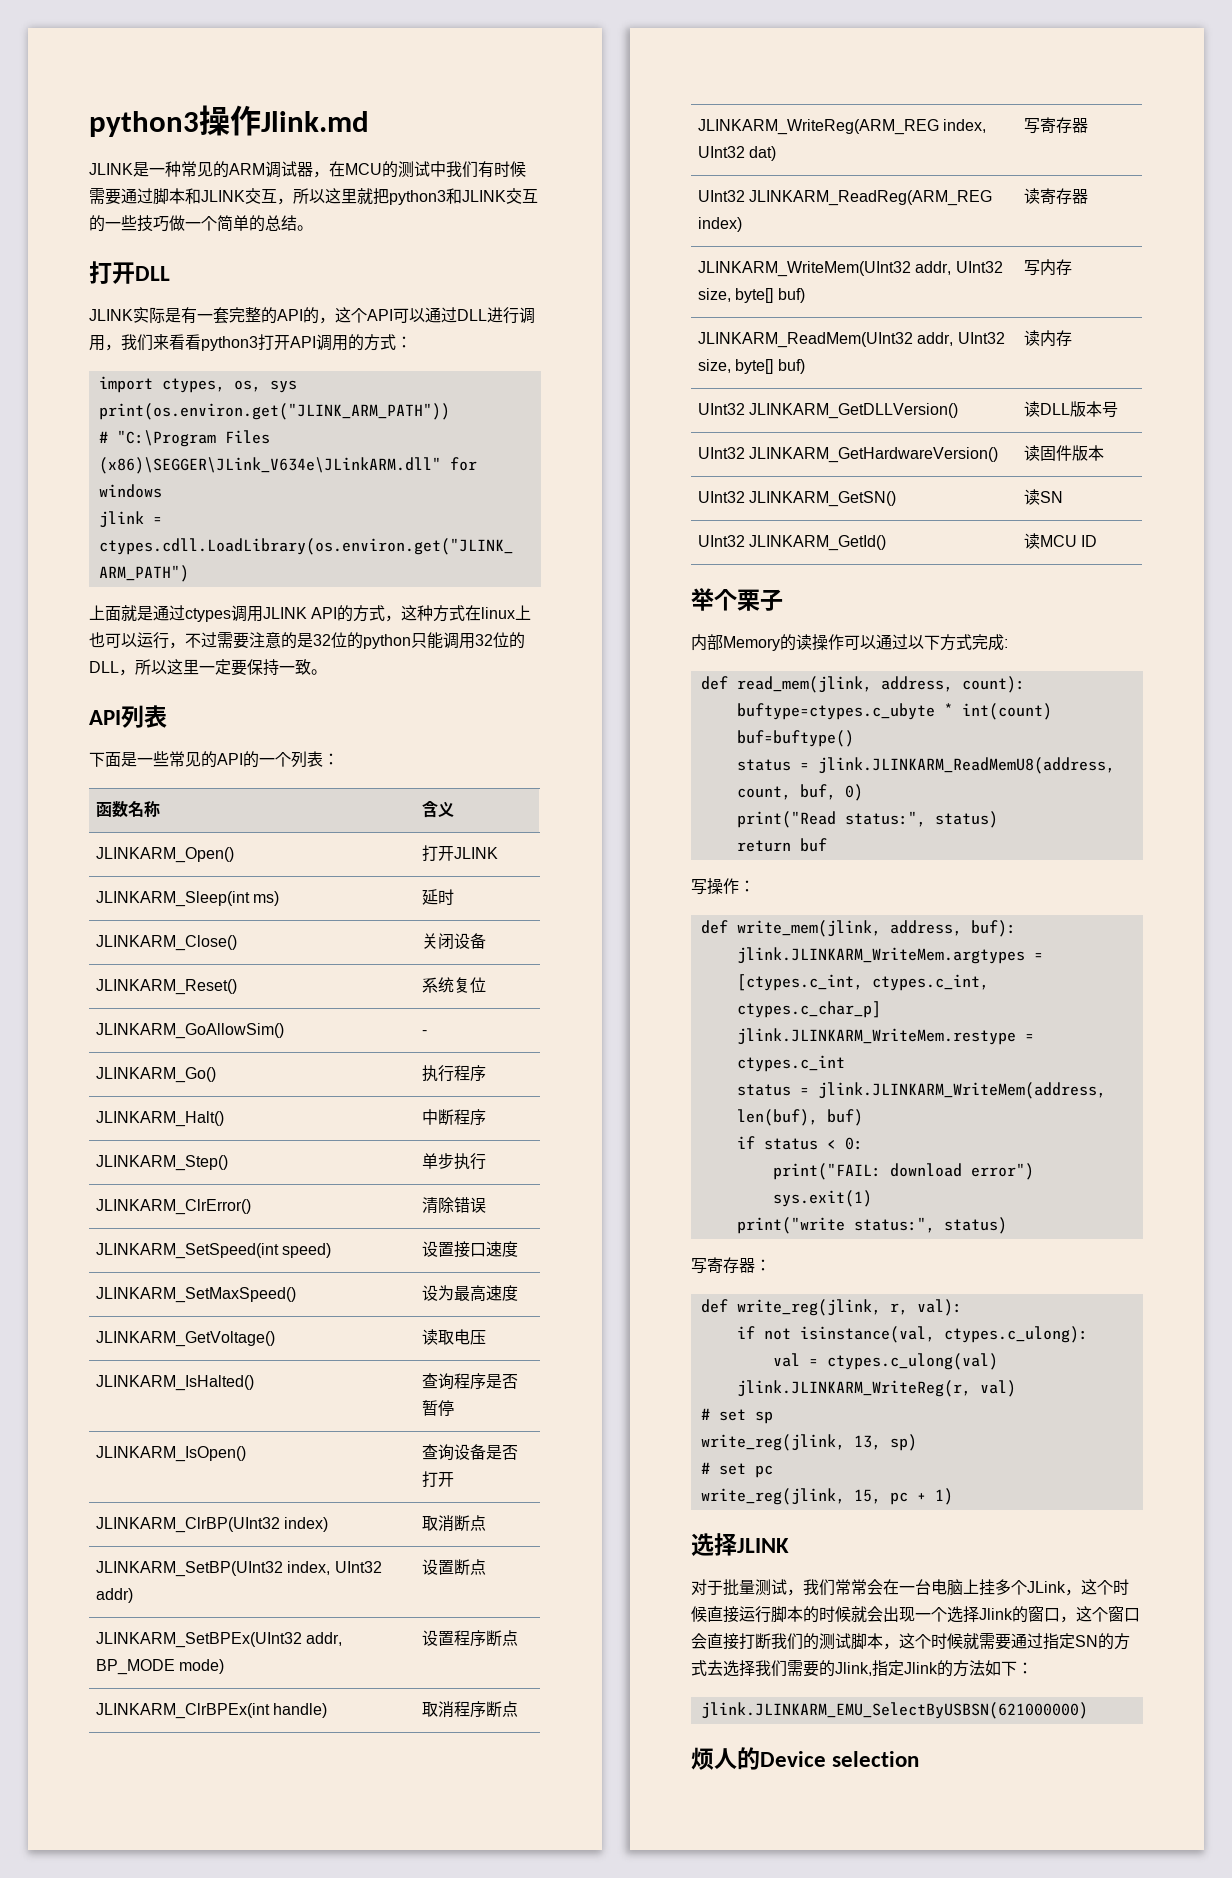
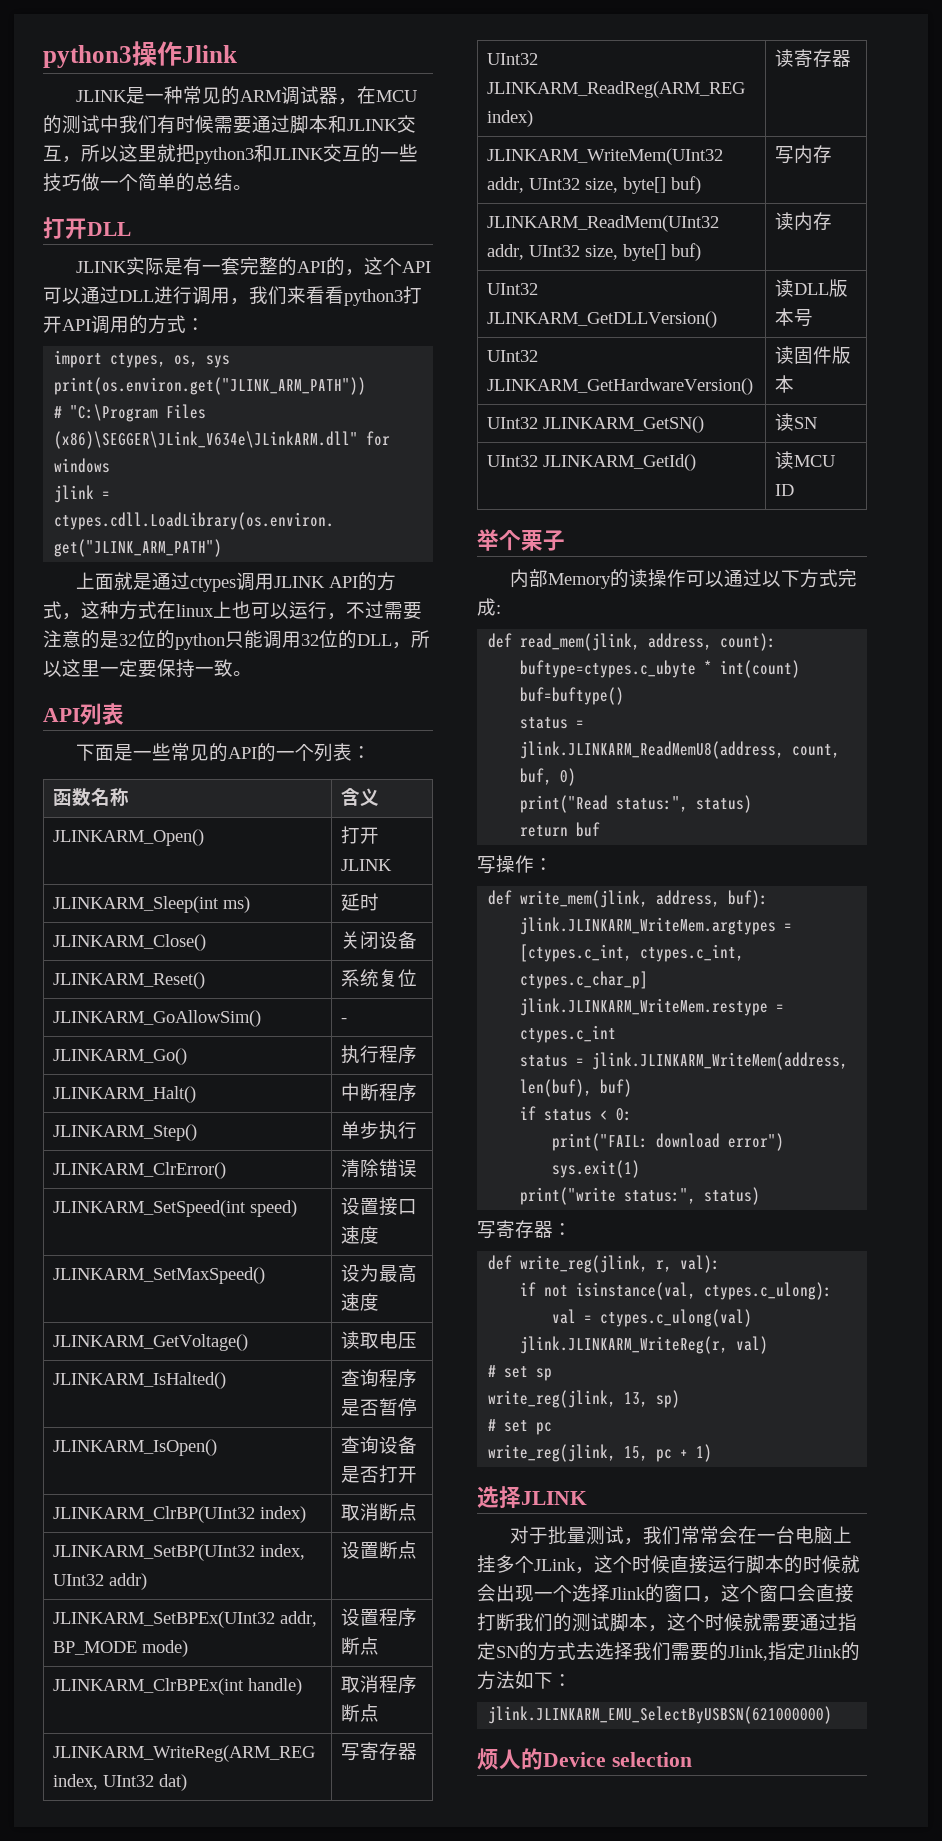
[261,111,369,132] Jlink.md -> [182,45,237,63] Jlink

